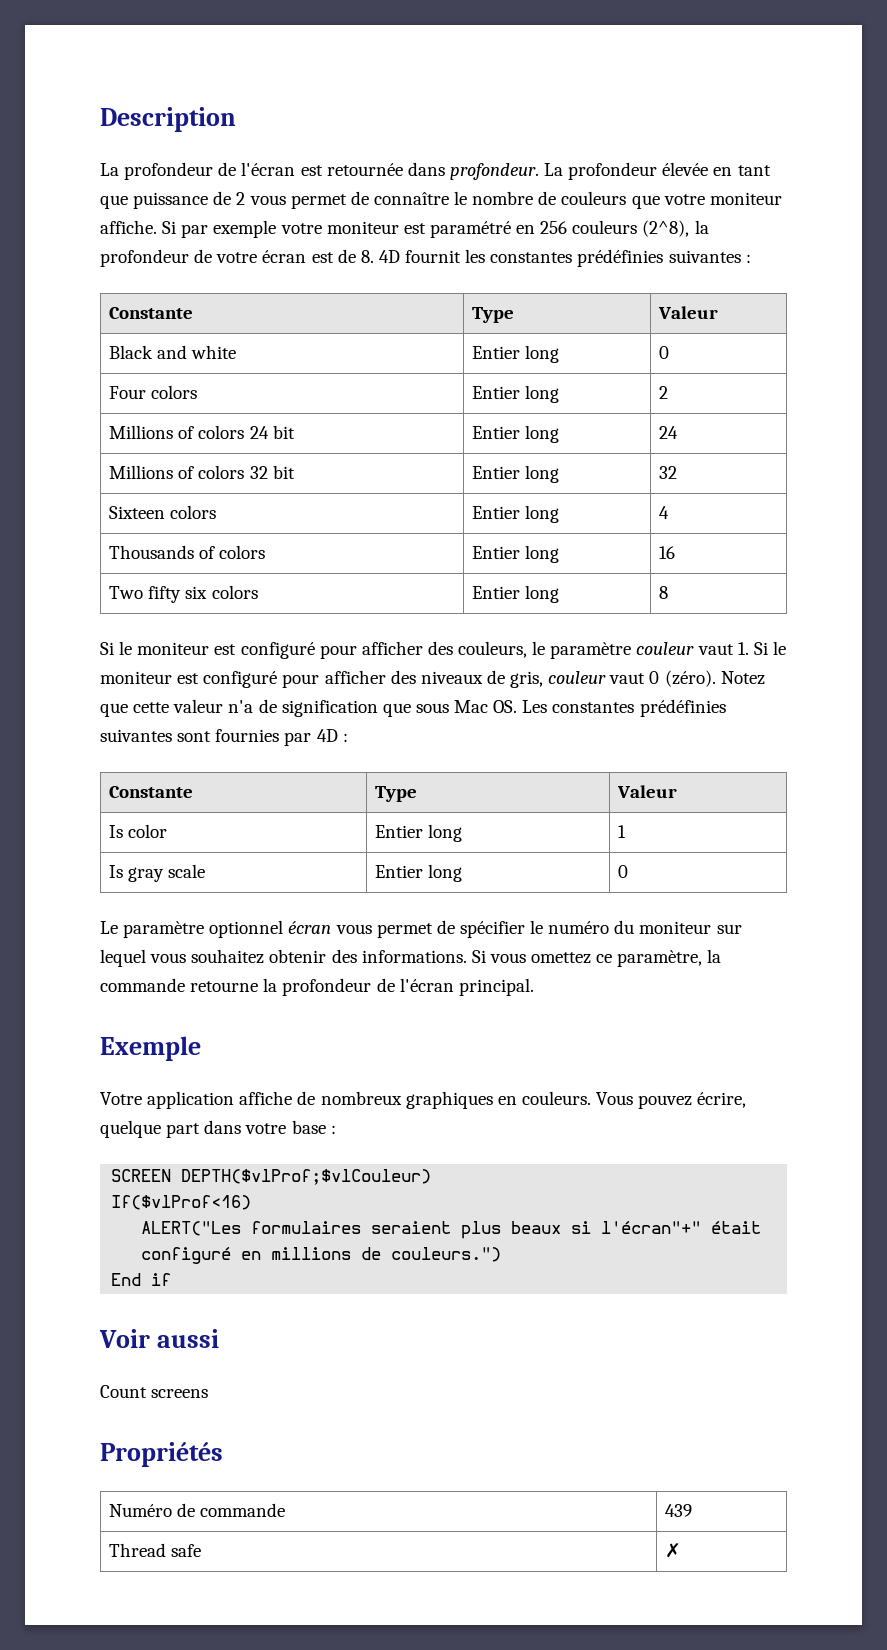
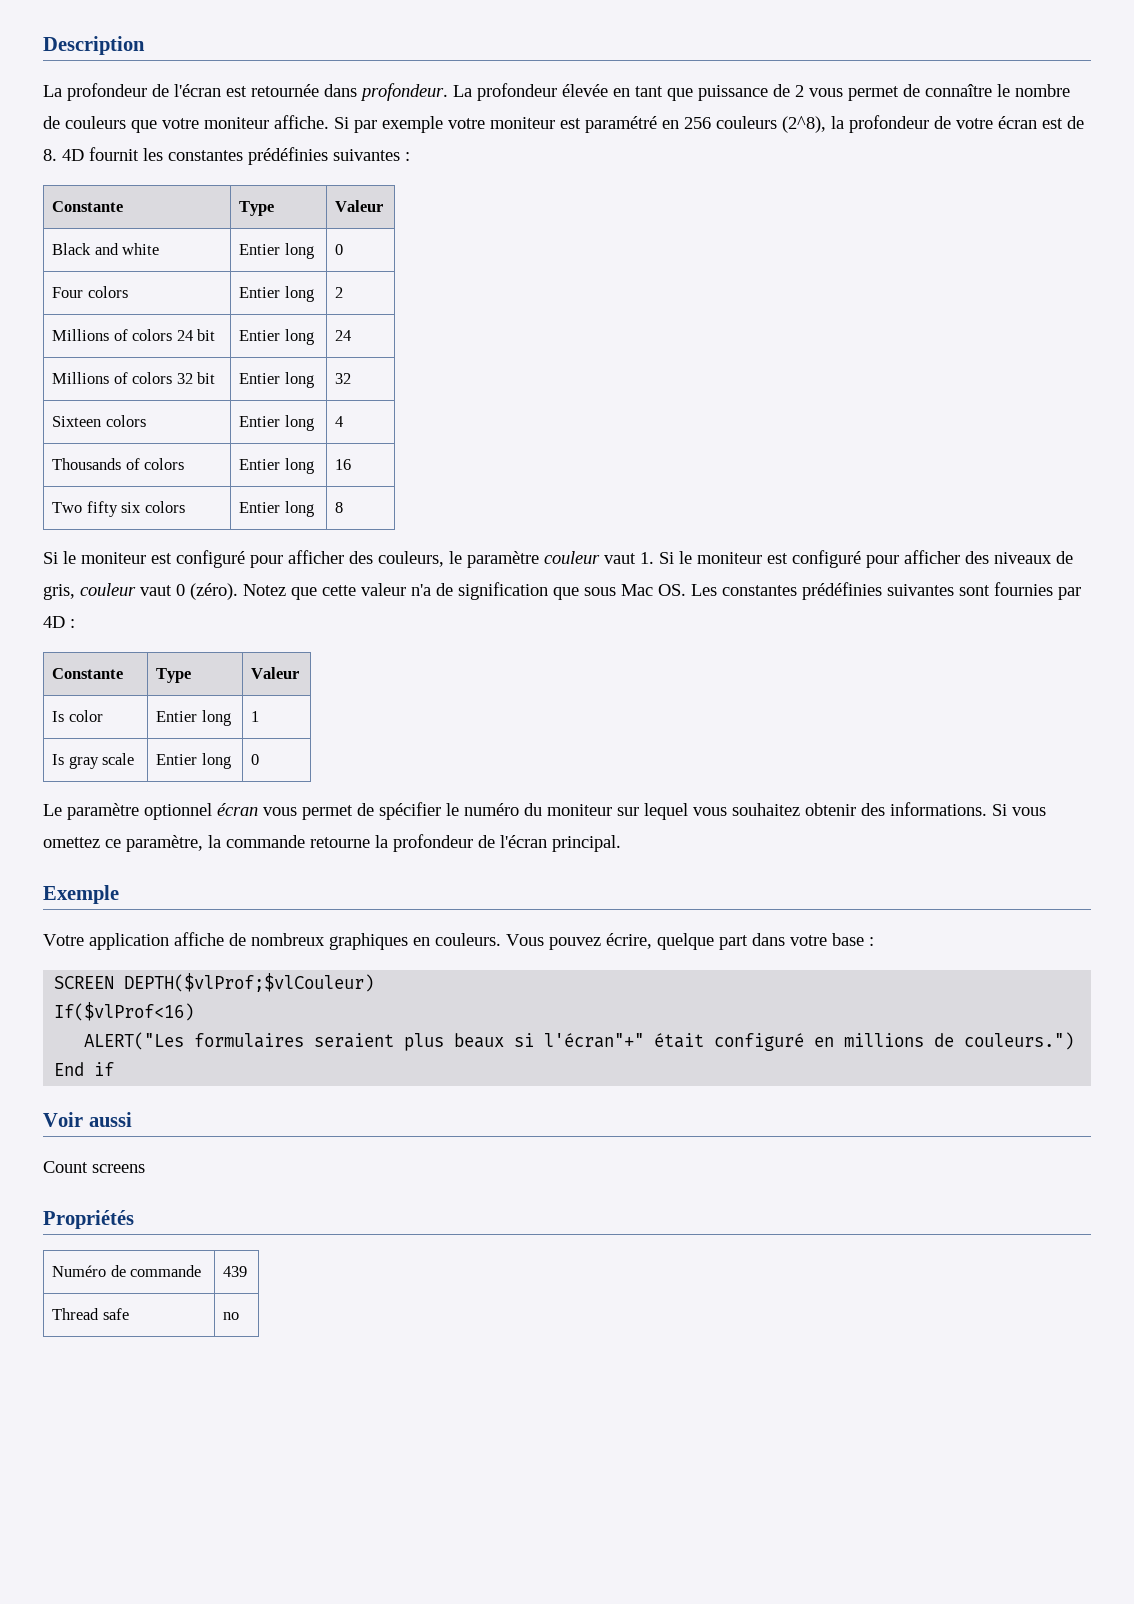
[665,1543,682,1558] ✗ -> [223,1312,240,1320] no

